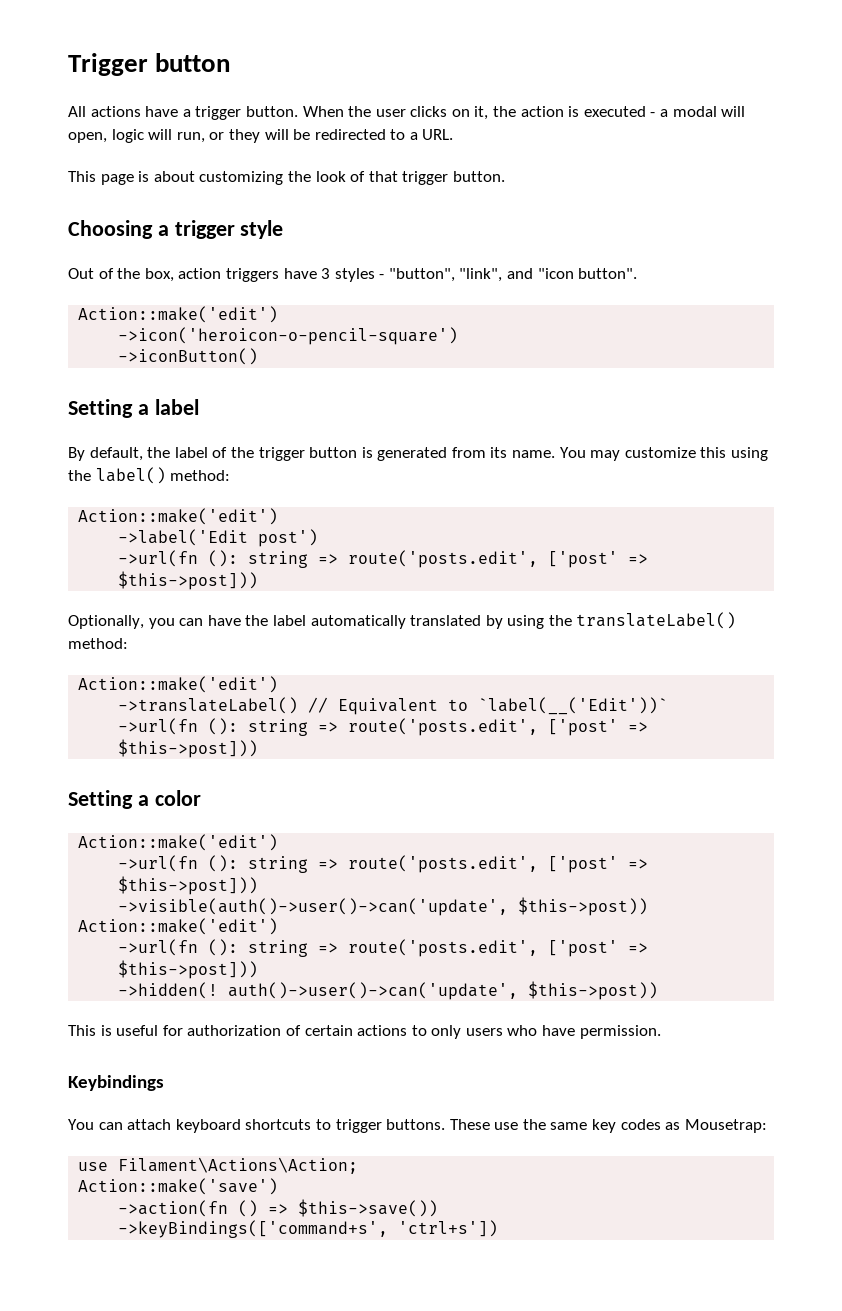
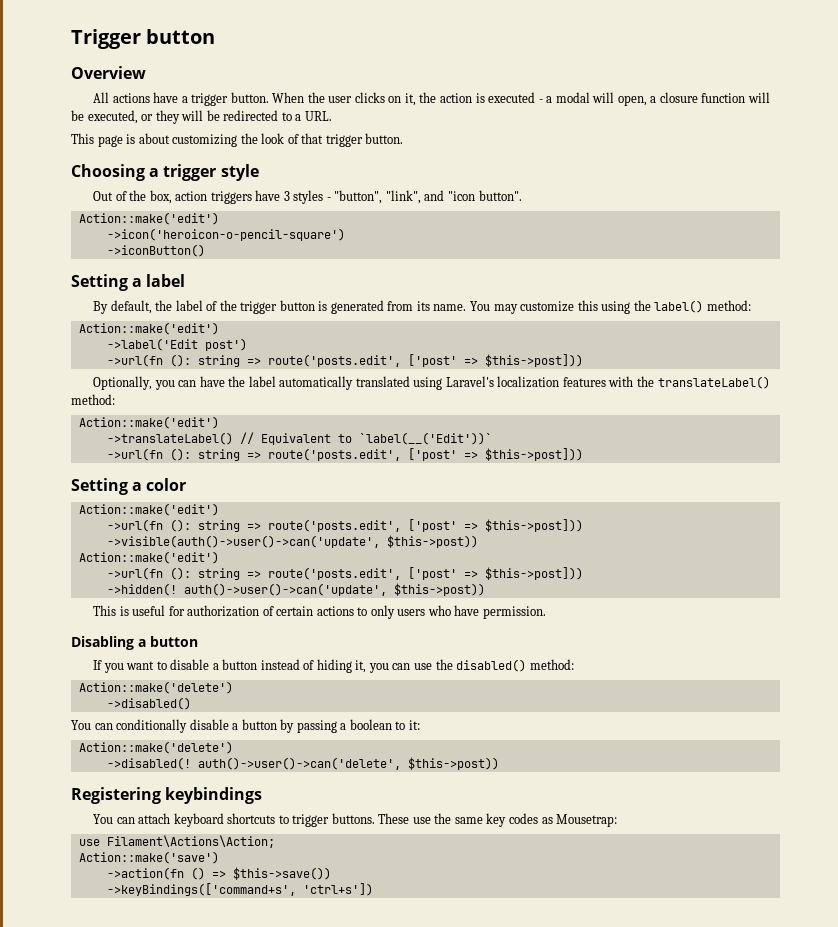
(231, 62) none -> [71,66,146,79] // Overview
[111,129,205,143] logic will run, -> [650,92,770,103] [71,110,138,124] a closure function will be executed,
[485,615,545,629] by using -> [413,376,634,390] using Laravel's localization features with
[68,1075,164,1091] Keybindings -> [71,636,198,650] [93,659,574,673] [78,681,233,694] [106,697,191,710] [71,719,420,733] [78,741,233,754] [106,757,499,770] [71,787,263,804] Disabling a button // If you want to disable a button instead of hiding it, you can use the disabled() method: // Action::make('delete') // ->disabled() // You can conditionally disable a button by passing a boolean to it: // Action::make('delete') // ->disabled(! auth()->user()->can('delete', $this->post)) // Registering keybindings

